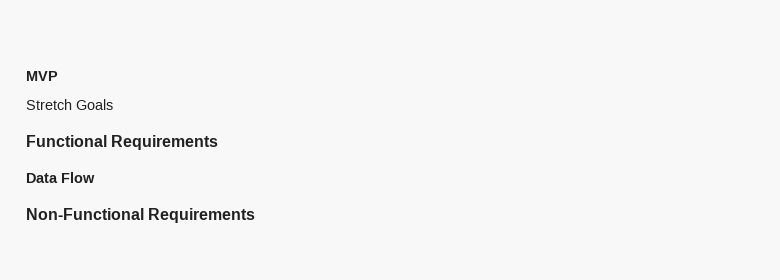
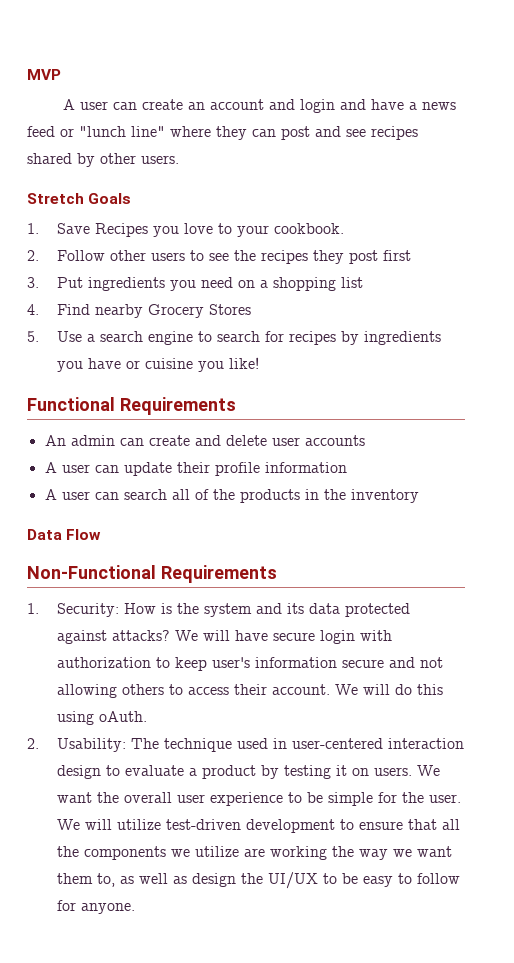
[26,99,113,110] [26,135,219,150] [26,172,95,183] [26,208,256,223] Stretch Goals // Functional Requirements // Data Flow // Non-Functional Requirements -> [63,99,457,113] [27,126,418,140] [27,153,179,167] [27,193,132,204] [27,223,345,237] [27,250,412,264] [27,277,364,291] [27,304,252,318] [27,331,442,345] [57,357,260,372] [27,397,236,415] [44,435,365,446] [44,462,347,476] [44,489,419,503] [27,529,102,540] [27,565,277,583] [27,603,411,617] [57,630,393,644] [57,657,444,671] [57,684,444,698] [57,711,148,725] [27,738,465,752] [57,765,441,779] [57,792,462,806] [57,819,461,833] [57,846,453,860] [57,872,461,889] [57,900,136,914] A user can create an account and login and have a news feed or "lunch line" where they can post and see recipes shared by other users. // Stretch Goals // 1. Save Recipes you love to your cookbook. // 2. Follow other users to see the recipes they post first // 3. Put ingredients you need on a shopping list // 4. Find nearby Grocery Stores // 5. Use a search engine to search for recipes by ingredients you have or cuisine you like! // Functional Requirements // An admin can create and delete user accounts // A user can update their profile information // A user can search all of the products in the inventory // Data Flow // Non-Functional Requirements // 1. Security: How is the system and its data protected against attacks? We will have secure login with authorization to keep user's information secure and not allowing others to access their account. We will do this using oAuth. // 2. Usability: The technique used in user-centered interaction design to evaluate a product by testing it on users. We want the overall user experience to be simple for the user. We will utilize test-driven development to ensure that all the components we utilize are working the way we want them to, as well as design the UI/UX to be easy to follow for anyone.

